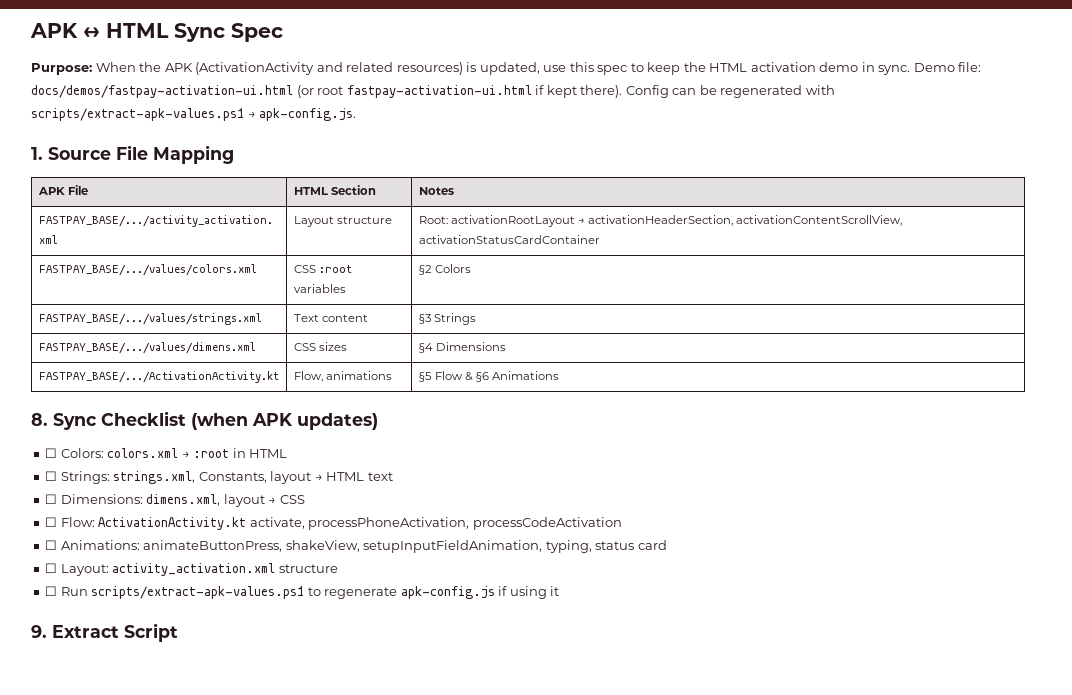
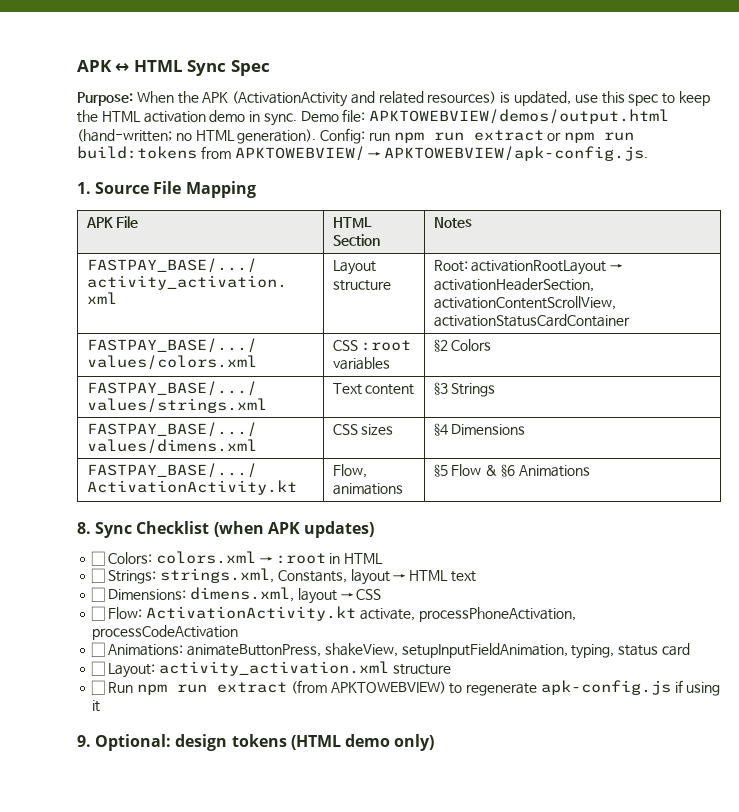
[31,85,835,98] [31,108,357,121] docs/demos/fastpay-activation-ui.html (or root fastpay-activation-ui.html if kept there). Config can be regenerated with scripts/extract-apk-values.ps1 → apk-config.js. -> [369,109,670,124] [77,128,635,144] [77,146,649,161] APKTOWEBVIEW/demos/output.html (hand-written; no HTML generation). Config: run npm run extract or npm run build:tokens from APKTOWEBVIEW/ → APKTOWEBVIEW/apk-config.js.
[91,586,305,599] scripts/extract-apk-values.ps1 -> [136,680,446,695] npm run extract (from APKTOWEBVIEW)
[52,623,178,642] Extract Script -> [95,734,435,751] Optional: design tokens (HTML demo only)

